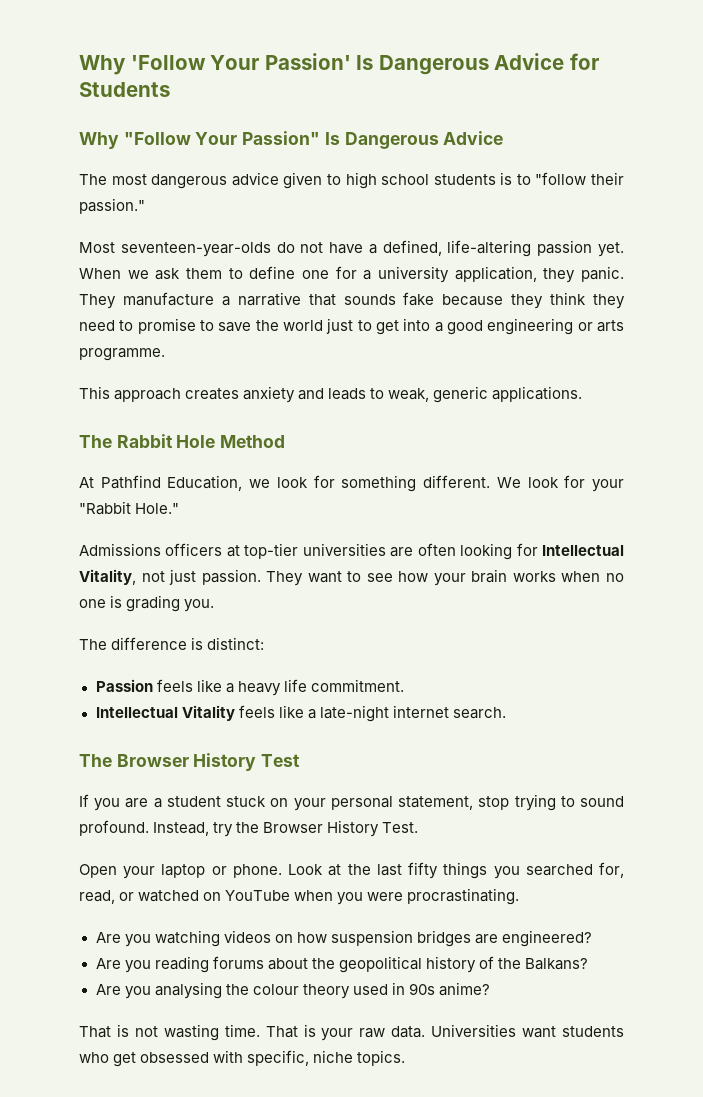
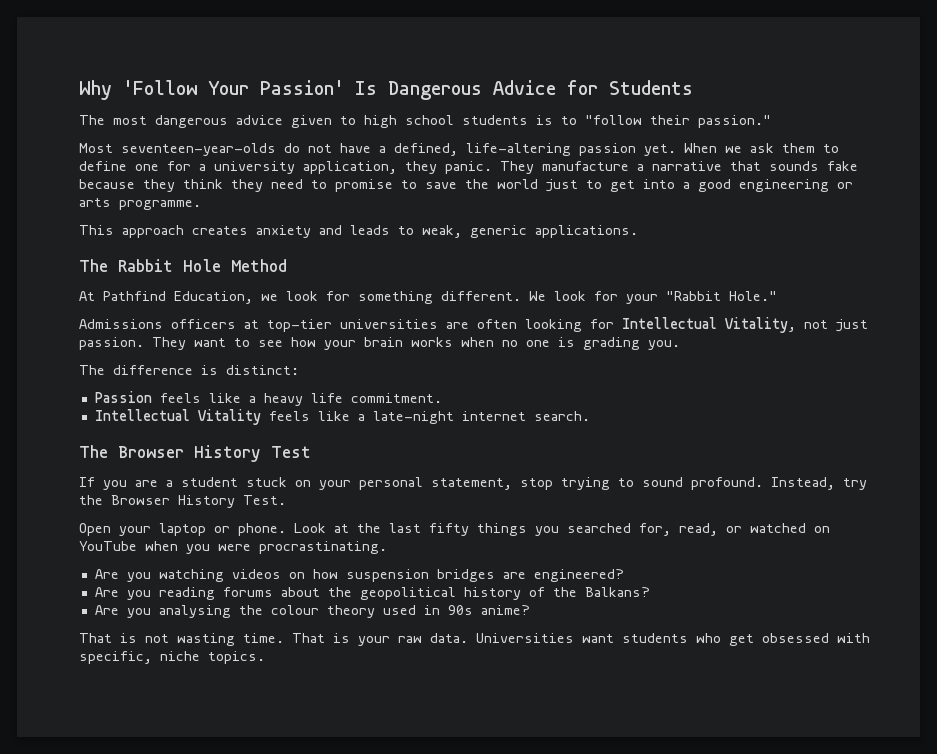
[79,131,504,149] // Why "Follow Your Passion" Is Dangerous Advice -> (693, 87) none

